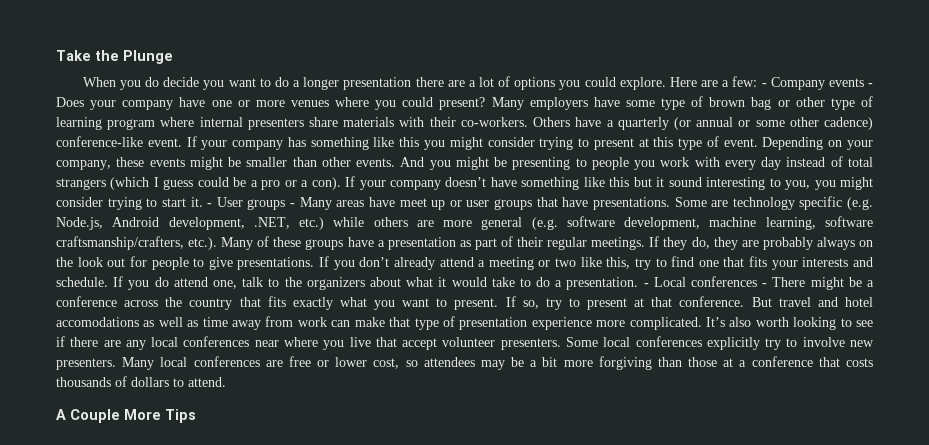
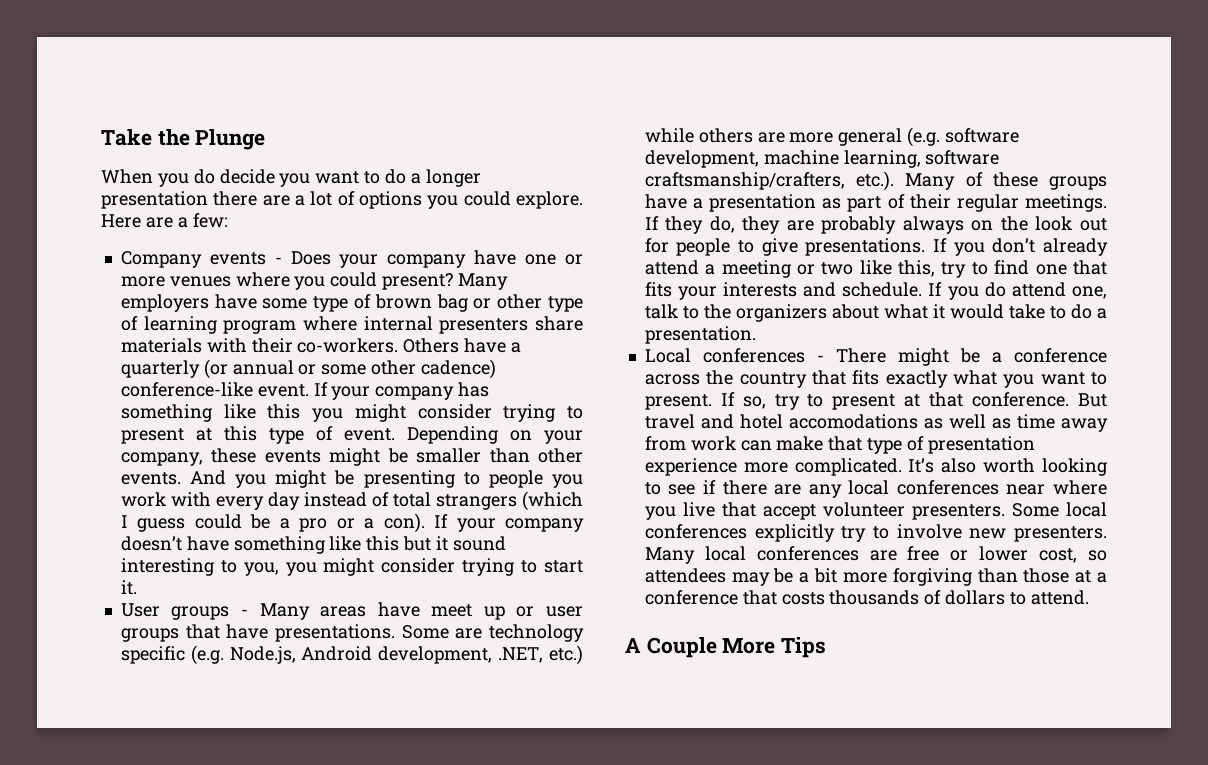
[761,83,767,87] - -> (228, 220) //
[207,203,213,207] - -> (137, 587) //
[643,283,649,287] - -> (756, 335) //

